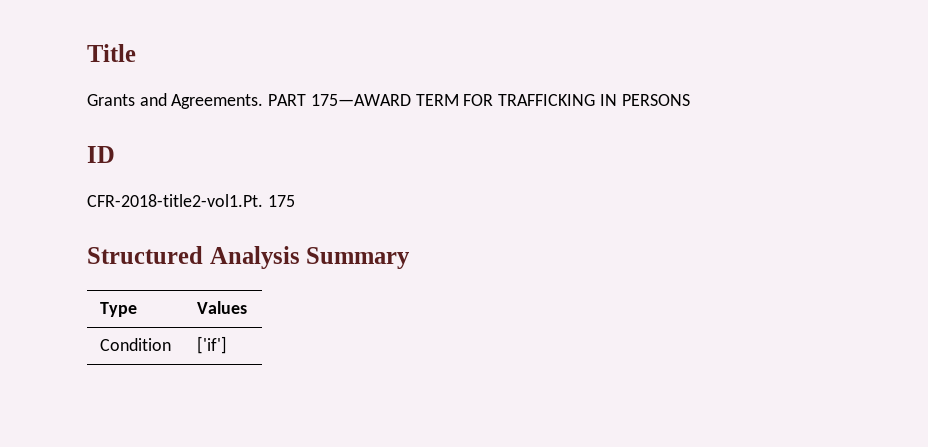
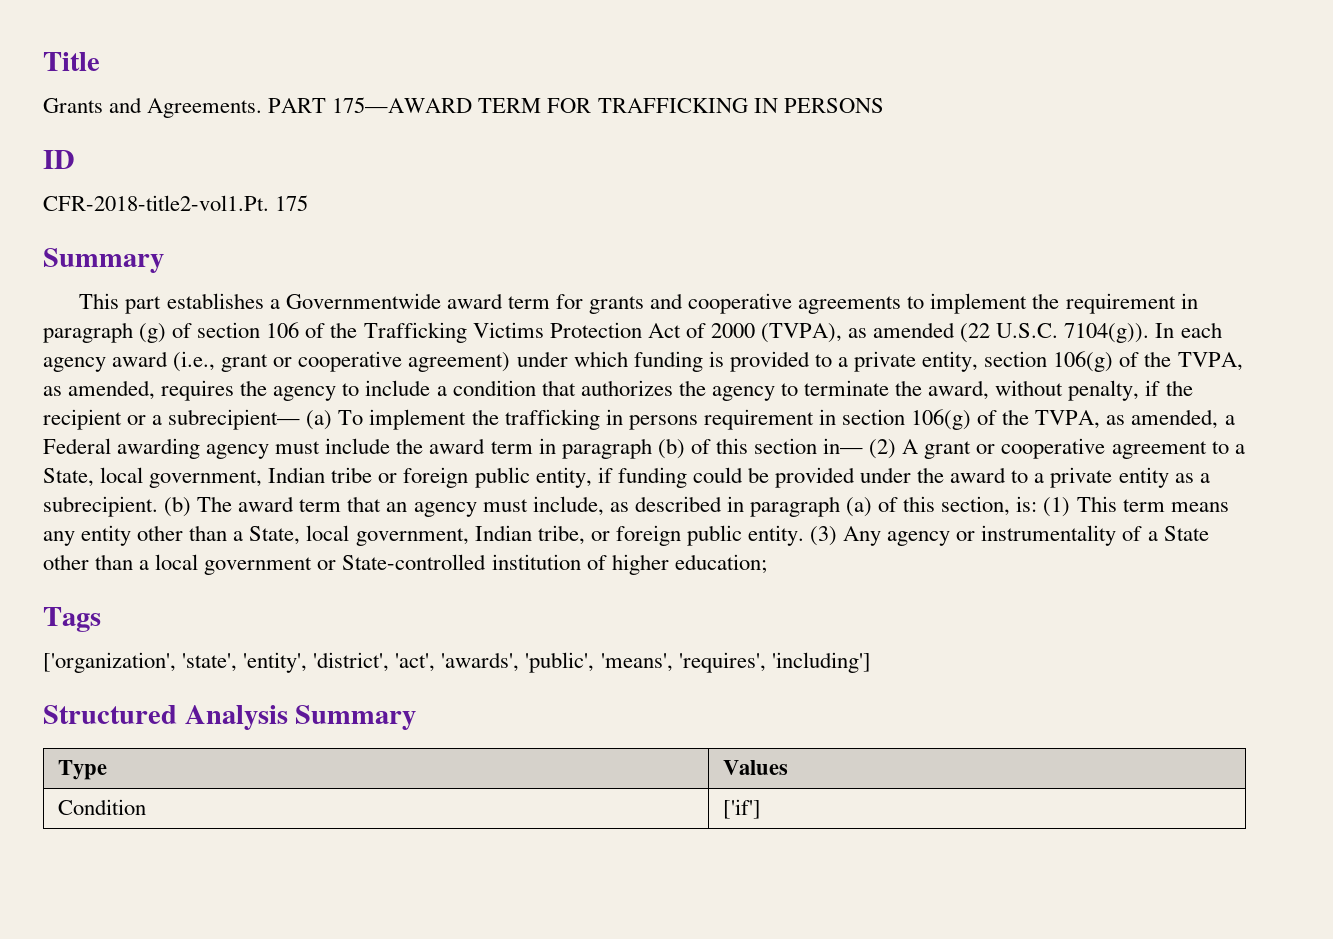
(295, 201) none -> [43,248,164,273] [79,293,1198,314] [43,322,1222,343] [43,351,1243,372] [43,380,1193,401] [43,409,1235,430] [43,438,1245,459] [43,467,1210,488] [43,496,1229,517] [43,525,1209,546] [43,554,767,575] [43,607,101,632] [43,652,871,673] // Summary // This part establishes a Governmentwide award term for grants and cooperative agreements to implement the requirement in paragraph (g) of section 106 of the Trafficking Victims Protection Act of 2000 (TVPA), as amended (22 U.S.C. 7104(g)). In each agency award (i.e., grant or cooperative agreement) under which funding is provided to a private entity, section 106(g) of the TVPA, as amended, requires the agency to include a condition that authorizes the agency to terminate the award, without penalty, if the recipient or a subrecipient— (a) To implement the trafficking in persons requirement in section 106(g) of the TVPA, as amended, a Federal awarding agency must include the award term in paragraph (b) of this section in— (2) A grant or cooperative agreement to a State, local government, Indian tribe or foreign public entity, if funding could be provided under the award to a private entity as a subrecipient. (b) The award term that an agency must include, as described in paragraph (a) of this section, is: (1) This term means any entity other than a State, local government, Indian tribe, or foreign public entity. (3) Any agency or instrumentality of a State other than a local government or State-controlled institution of higher education; // Tags // ['organization', 'state', 'entity', 'district', 'act', 'awards', 'public', 'means', 'requires', 'including']

